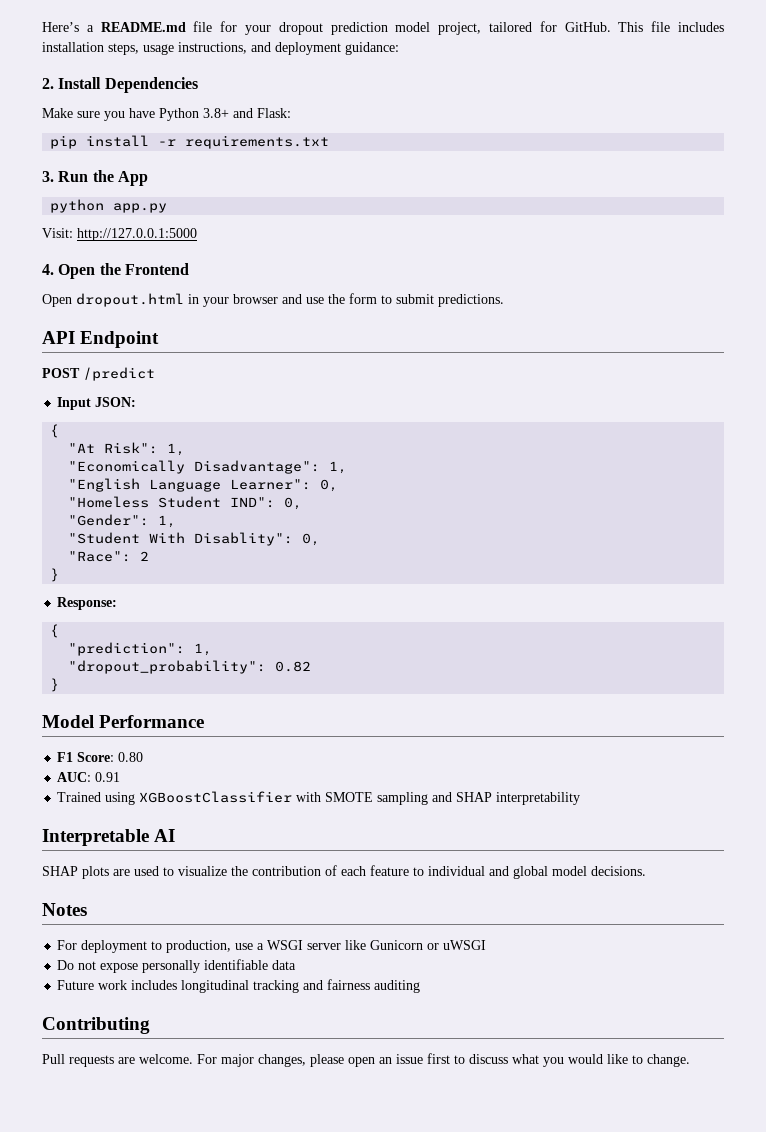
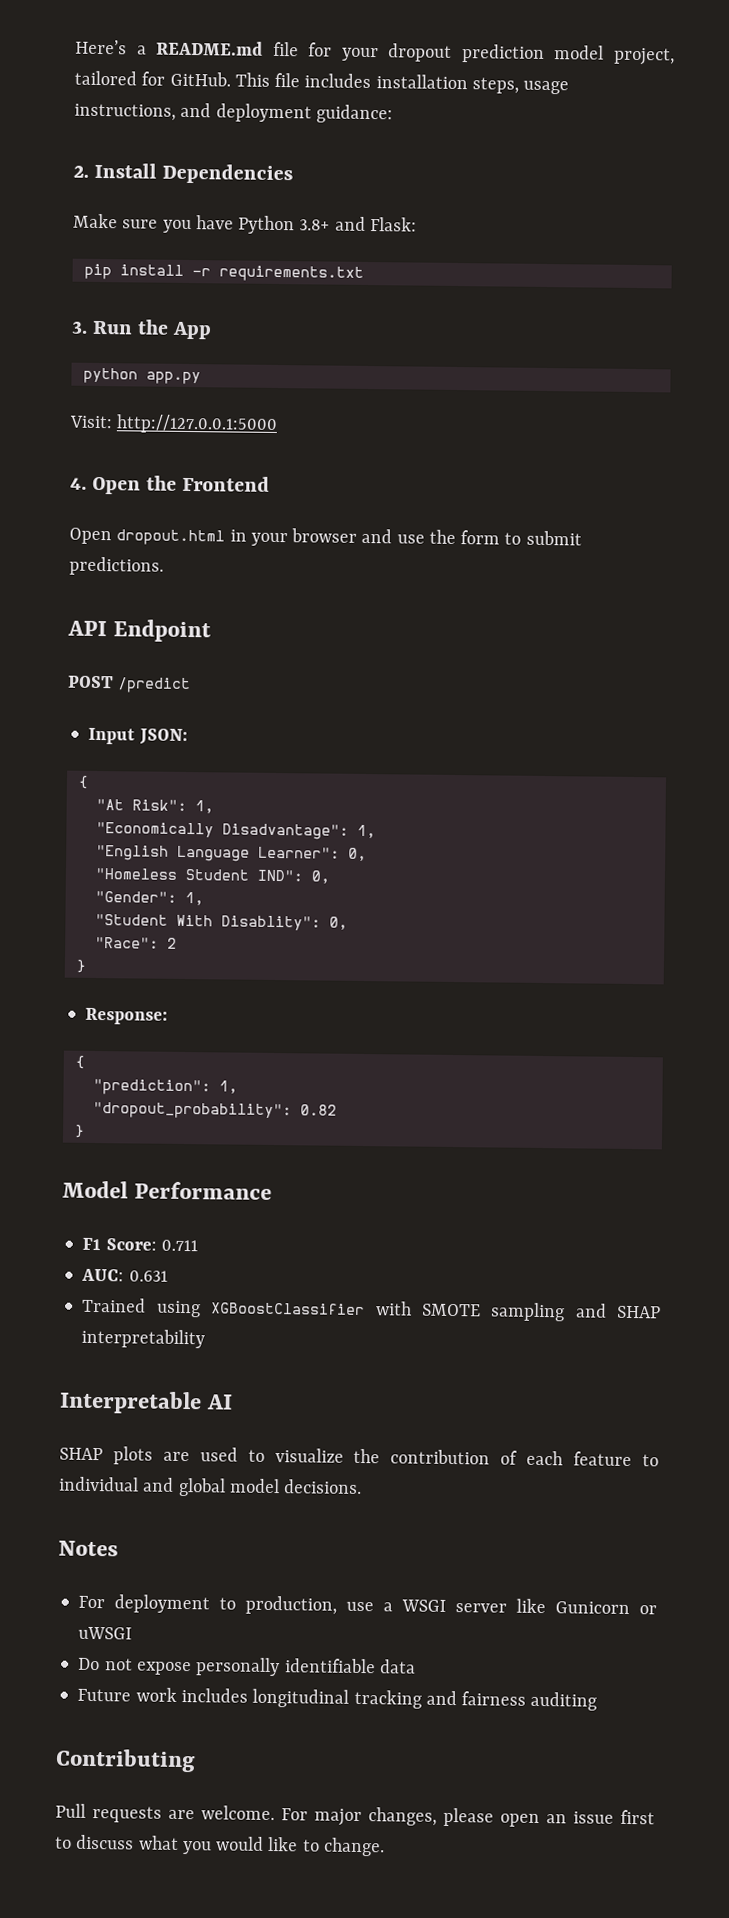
[118,752,144,762] 0.80 -> [160,1239,198,1252] 0.711
[95,772,121,782] 0.91 -> [128,1270,168,1282] 0.631

